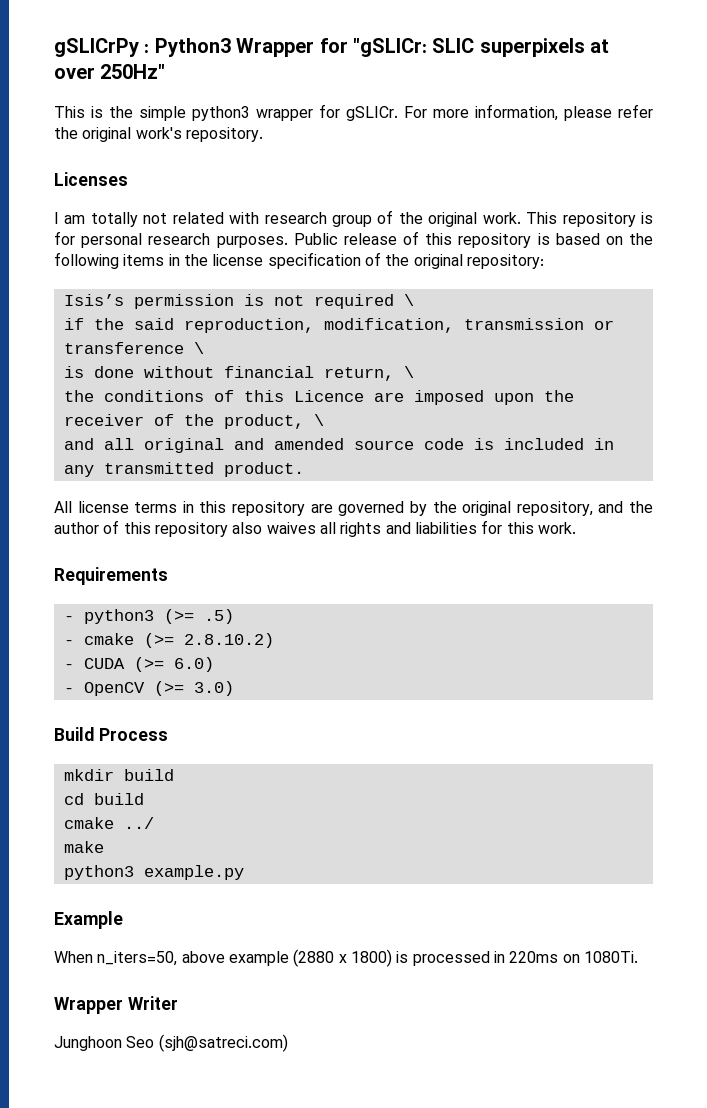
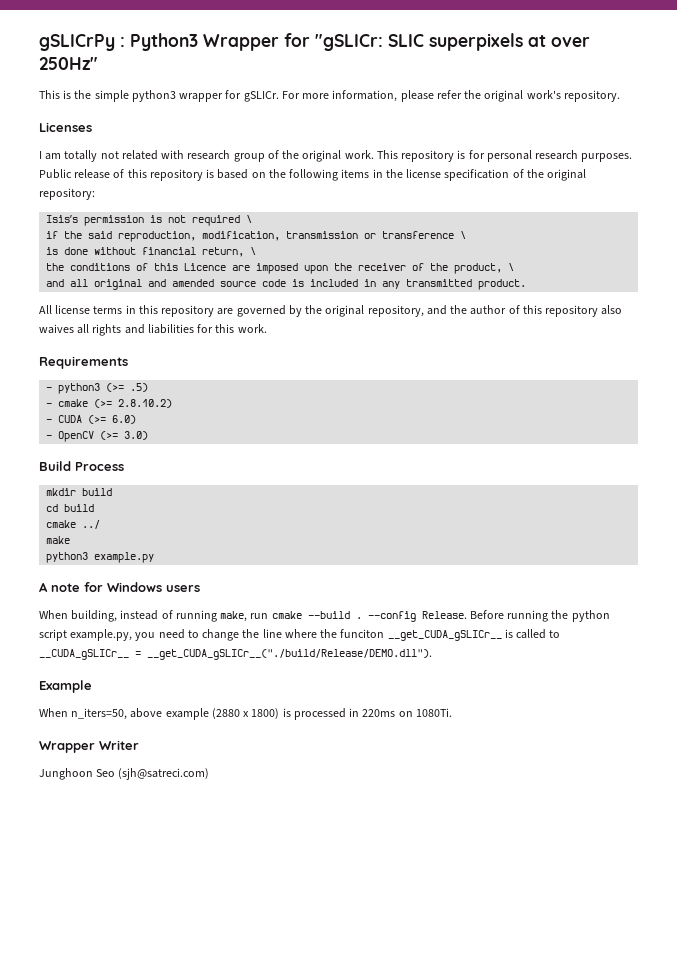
(244, 872) none -> [39,582,200,592] [39,610,610,622] [39,629,561,641] [39,649,432,660] // A note for Windows users // When building, instead of running make, run cmake --build . --config Release. Before running the python script example.py, you need to change the line where the funciton __get_CUDA_gSLICr__ is called to __CUDA_gSLICr__ = __get_CUDA_gSLICr__("./build/Release/DEMO.dll").

